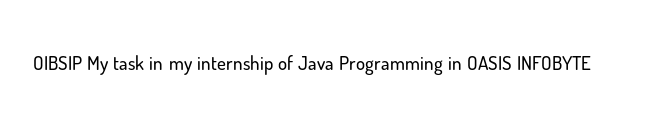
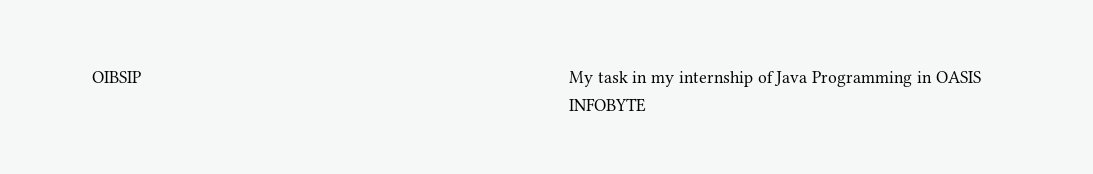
(82, 63) none -> (141, 77) //

